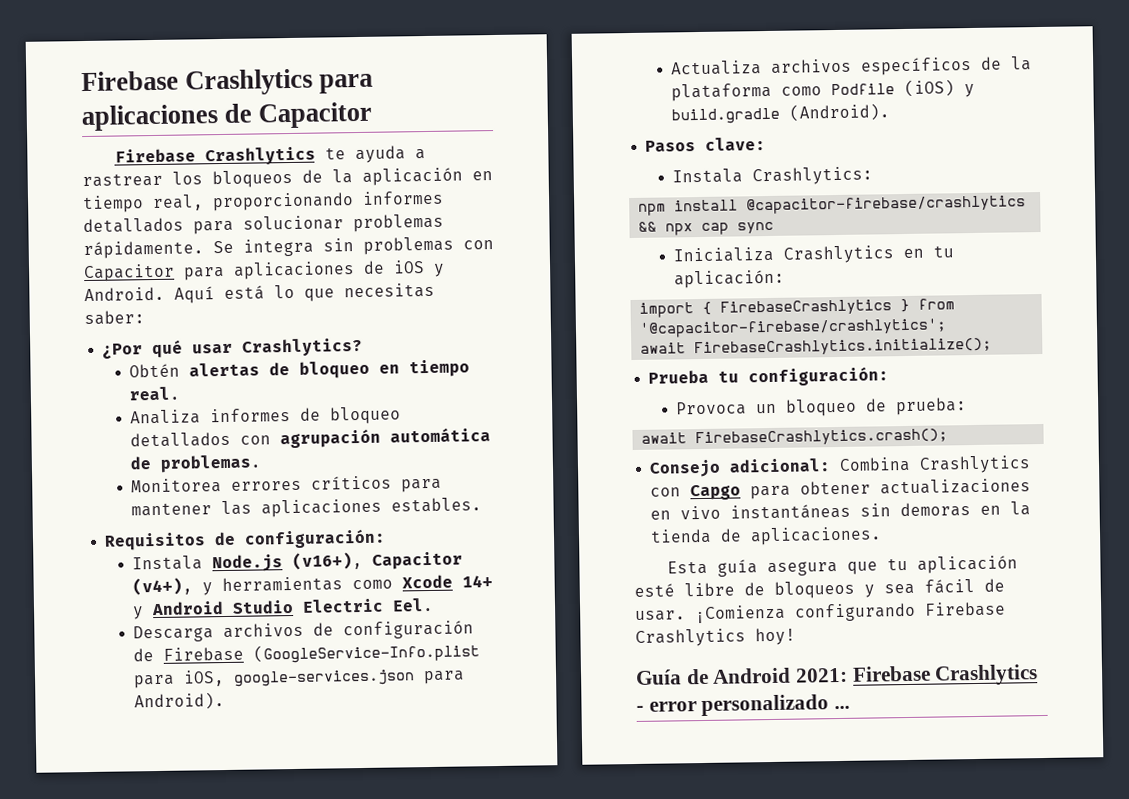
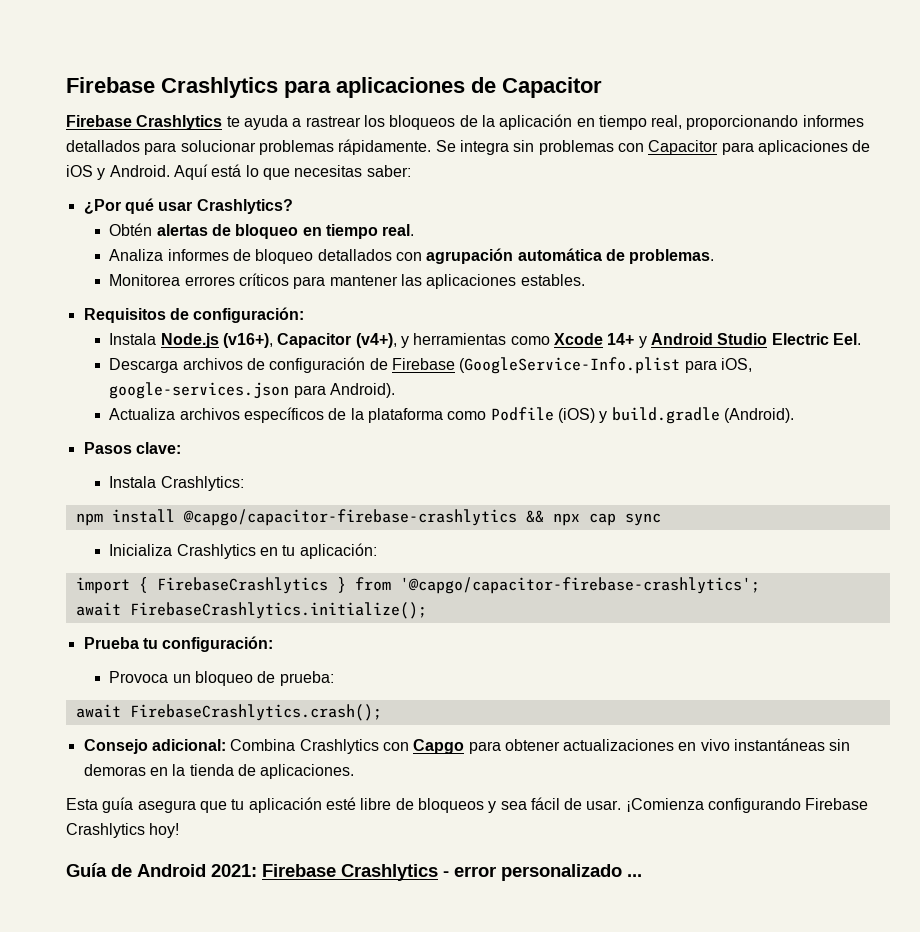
[746,195,1027,215] @capacitor-firebase/crashlytics -> [182,509,517,526] @capgo/capacitor-firebase-crashlytics
[639,318,948,338] '@capacitor-firebase/crashlytics'; -> [399,577,760,594] '@capgo/capacitor-firebase-crashlytics';

